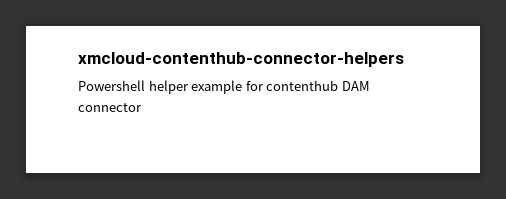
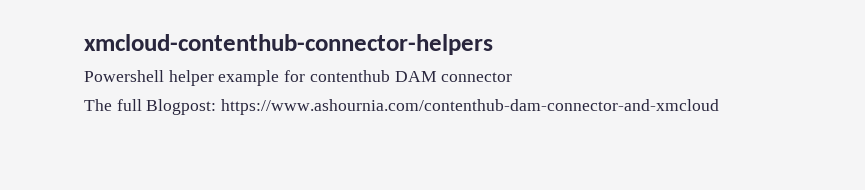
(142, 107) none -> [84,99,720,115] // The full Blogpost: https://www.ashournia.com/contenthub-dam-connector-and-xmcloud

